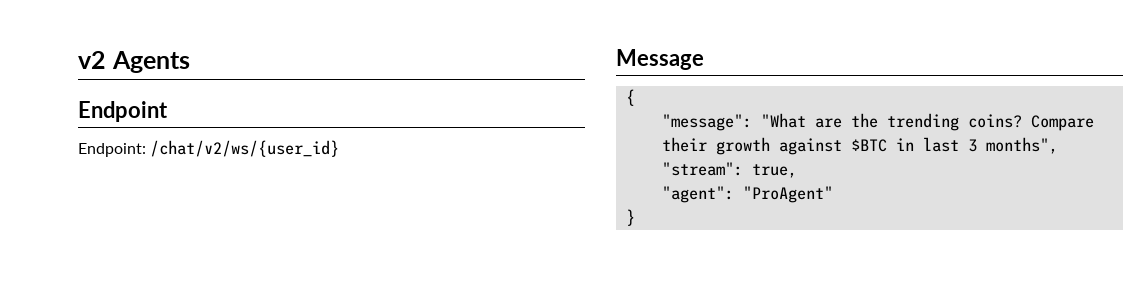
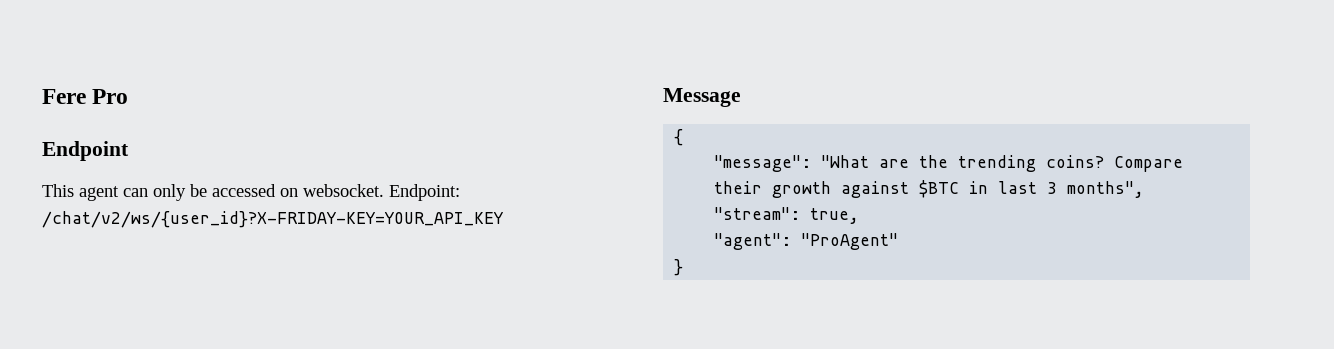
[78,51,190,73] v2 Agents -> [42,89,129,104] Fere Pro
[78,140,340,157] Endpoint: /chat/v2/ws/{user_id} -> [42,184,460,201] [42,211,504,228] This agent can only be accessed on websocket. Endpoint: /chat/v2/ws/{user_id}?X-FRIDAY-KEY=YOUR_API_KEY

